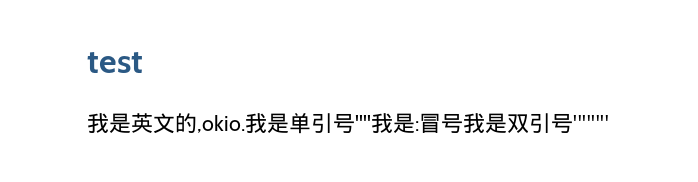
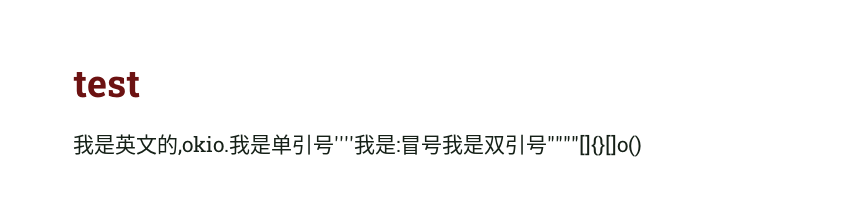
[573,115,609,131] """" -> [547,134,642,157] """"[]{}[]o()

